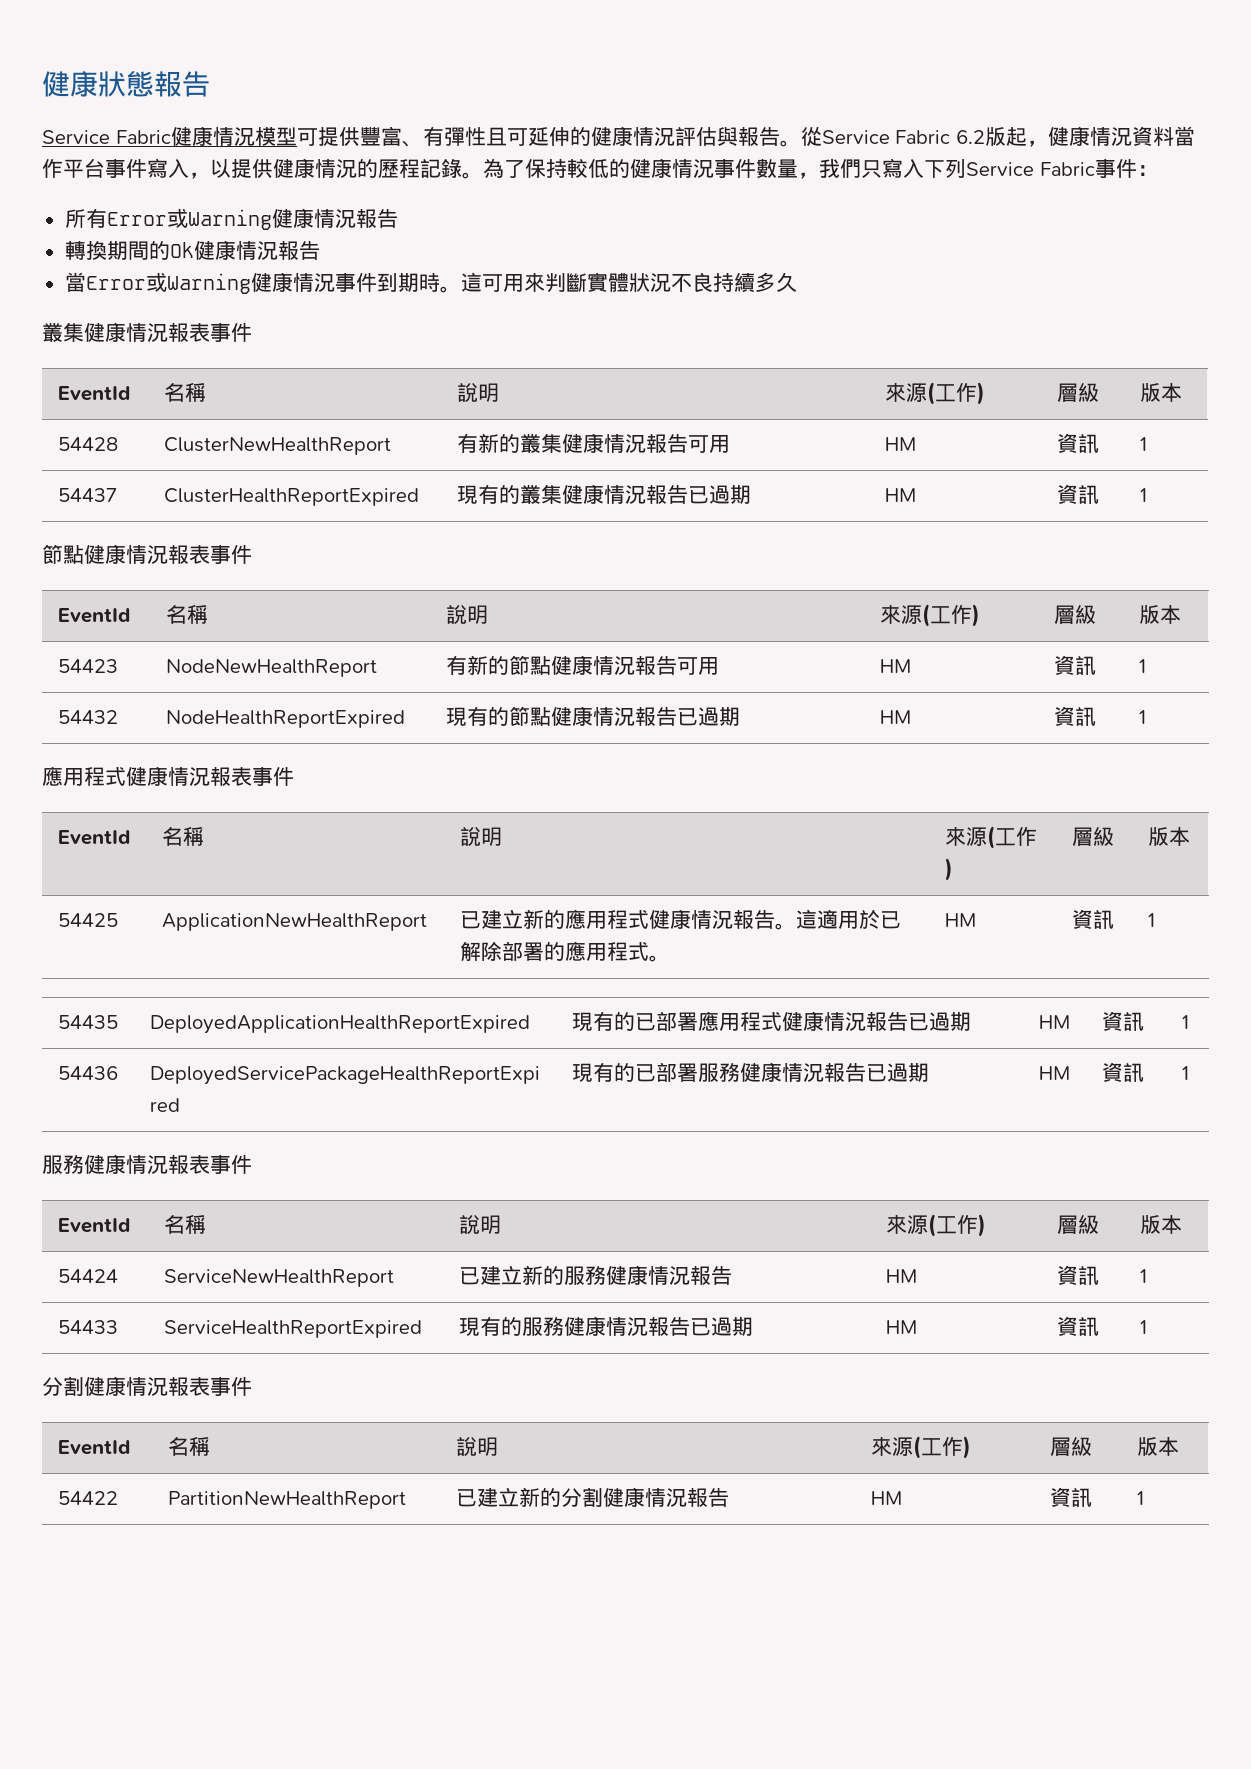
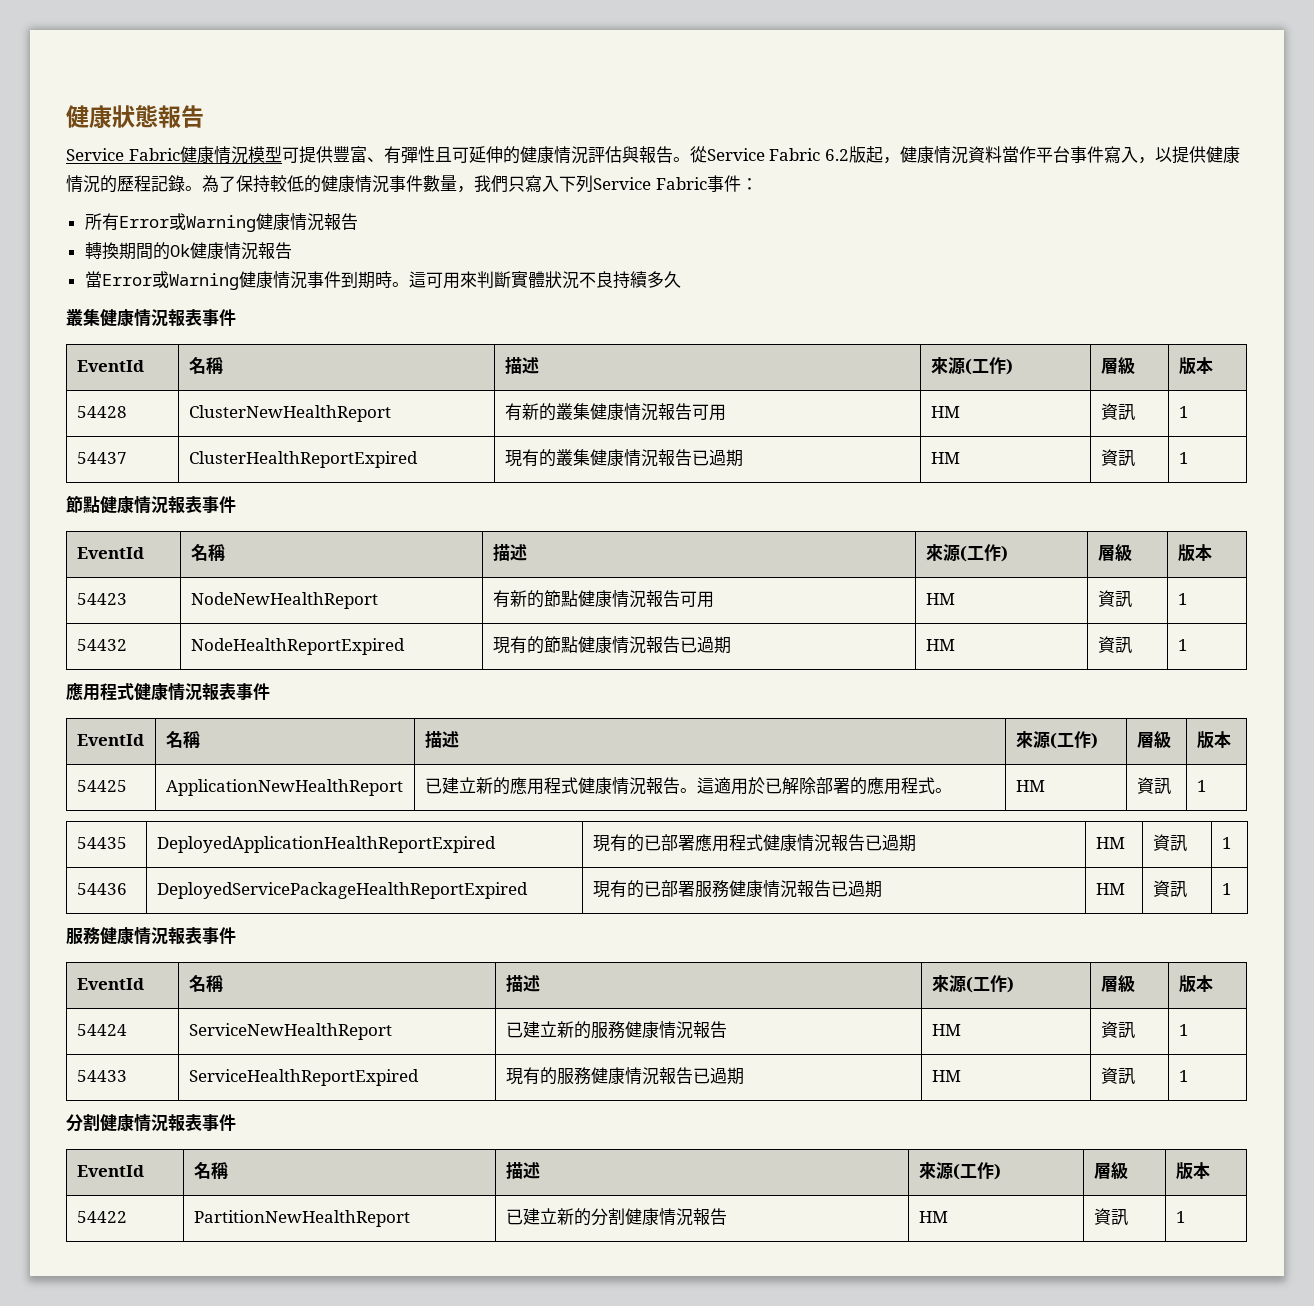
[456,383,499,402] 說明 -> [504,357,539,374] 描述
[445,605,488,624] 說明 -> [492,544,527,561] 描述
[459,827,502,846] 說明 -> [424,731,459,748] 描述
[458,1215,501,1234] 說明 -> [505,975,540,992] 描述
[455,1437,498,1456] 說明 -> [505,1162,540,1179] 描述

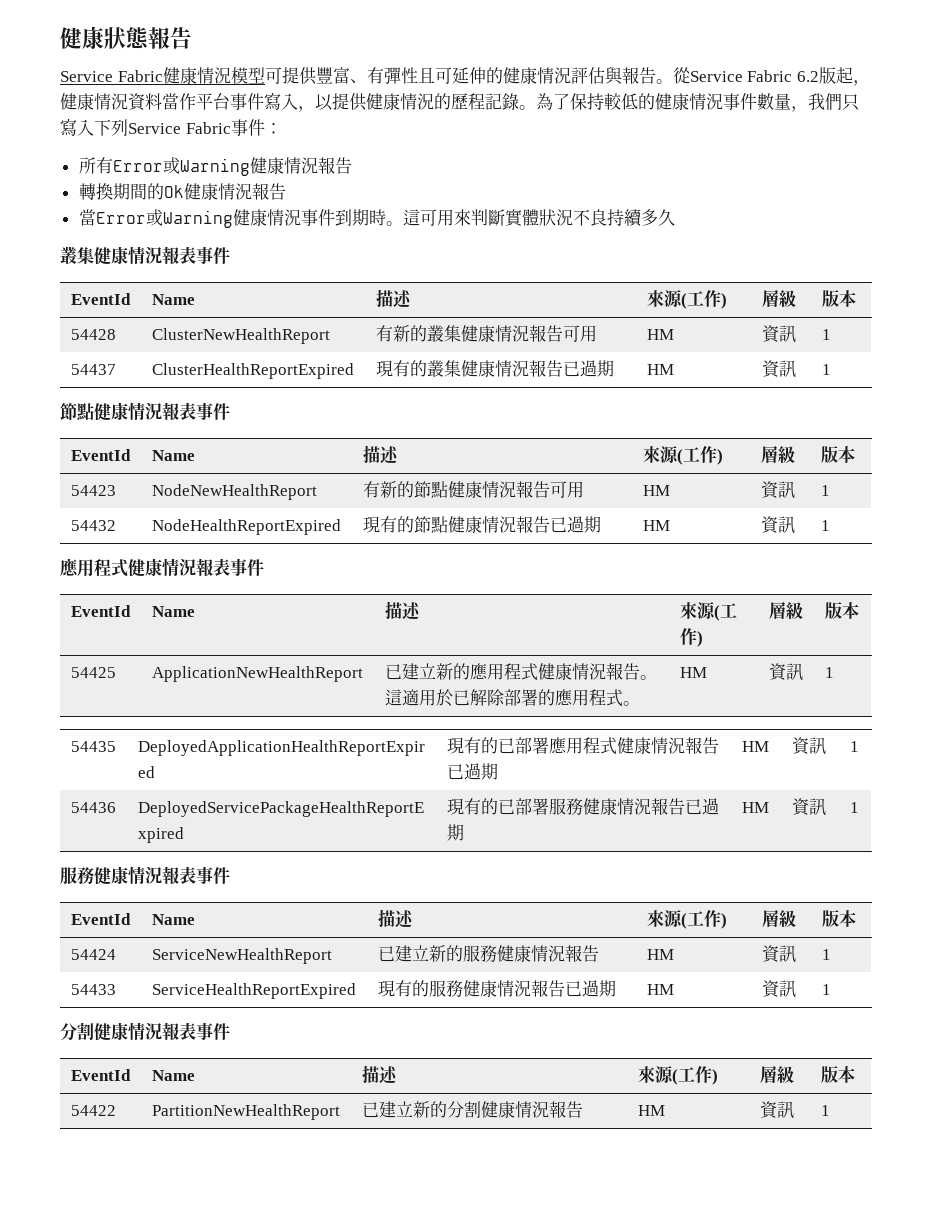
[188,357,223,374] 名稱 -> [151,294,195,305] Name
[190,544,225,561] 名稱 -> [151,450,195,461] Name
[165,731,200,748] 名稱 -> [151,606,195,617] Name
[188,975,223,992] 名稱 -> [151,914,195,925] Name
[193,1162,228,1179] 名稱 -> [151,1070,195,1081] Name

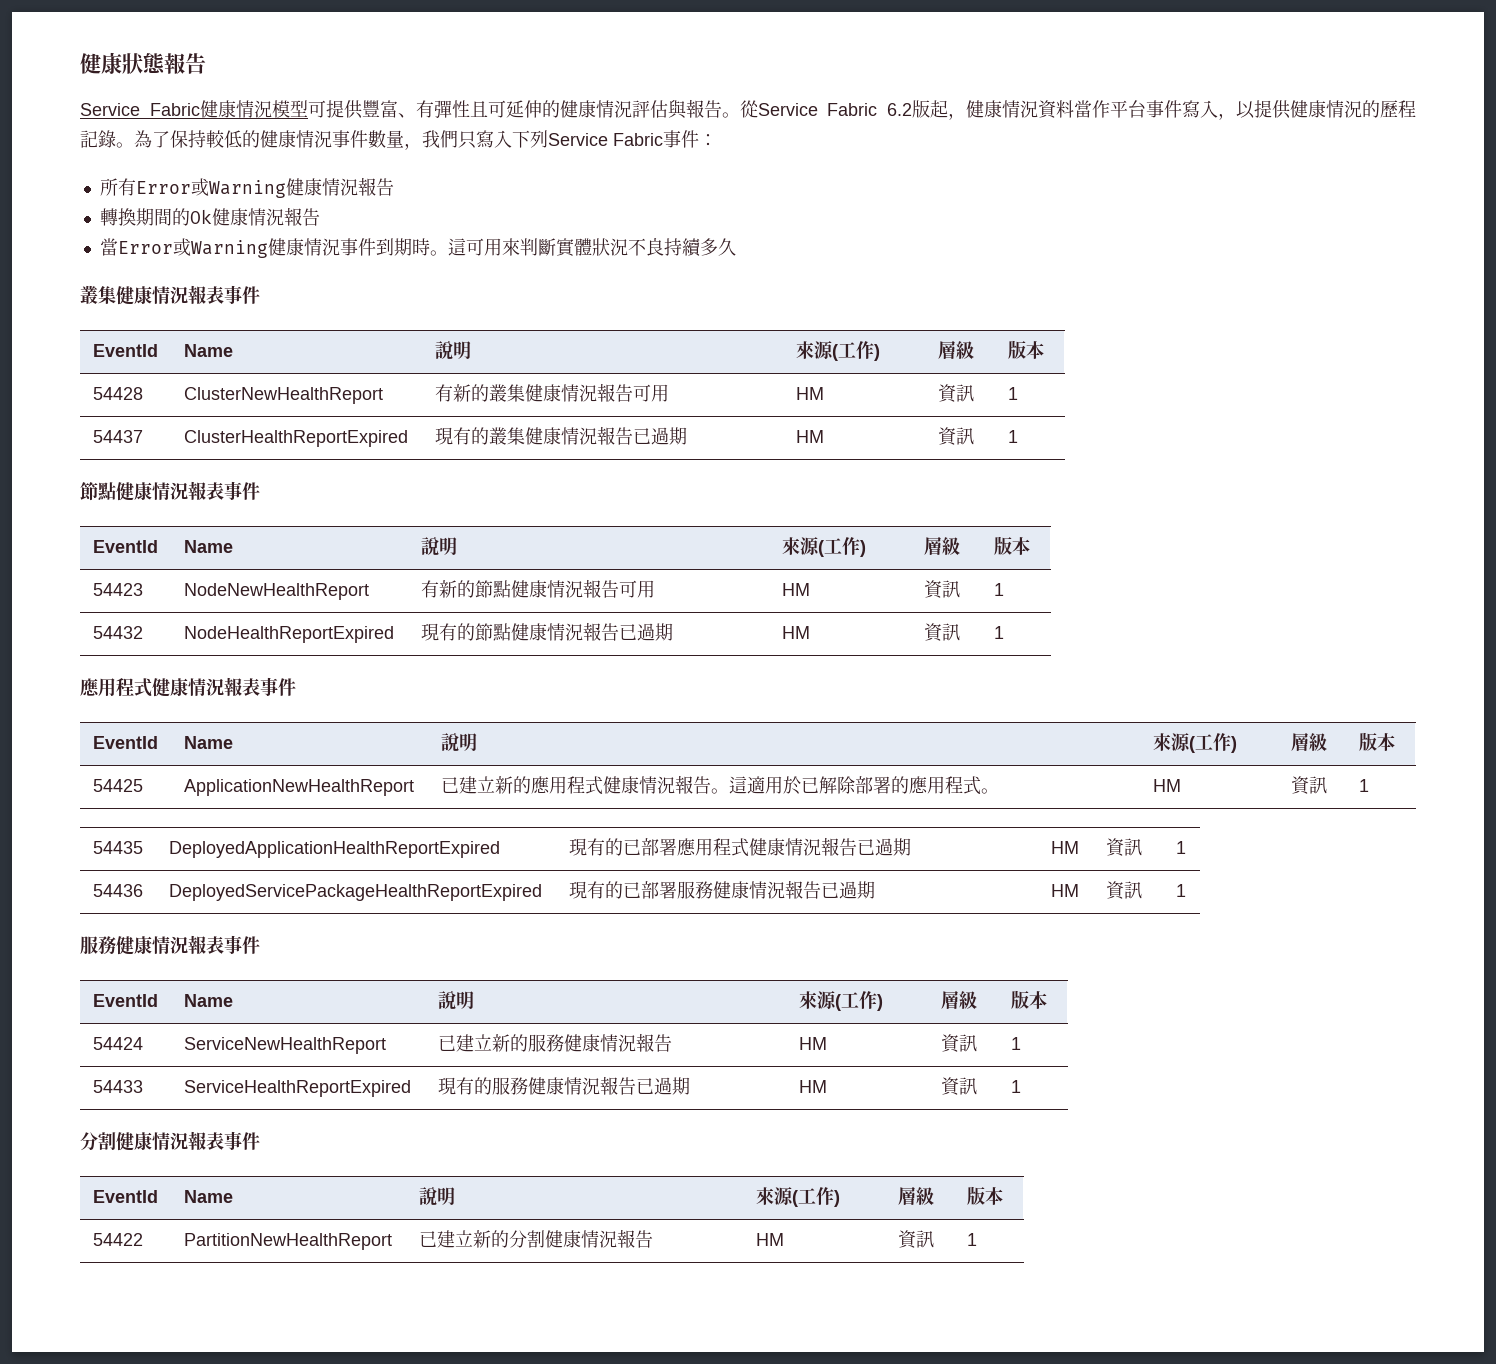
[375,289,412,308] 描述 -> [434,340,471,360] 說明
[362,445,399,464] 描述 -> [420,536,457,556] 說明
[384,601,421,620] 描述 -> [440,732,477,752] 說明
[377,909,414,928] 描述 -> [437,990,474,1010] 說明
[361,1065,398,1084] 描述 -> [418,1186,455,1206] 說明

